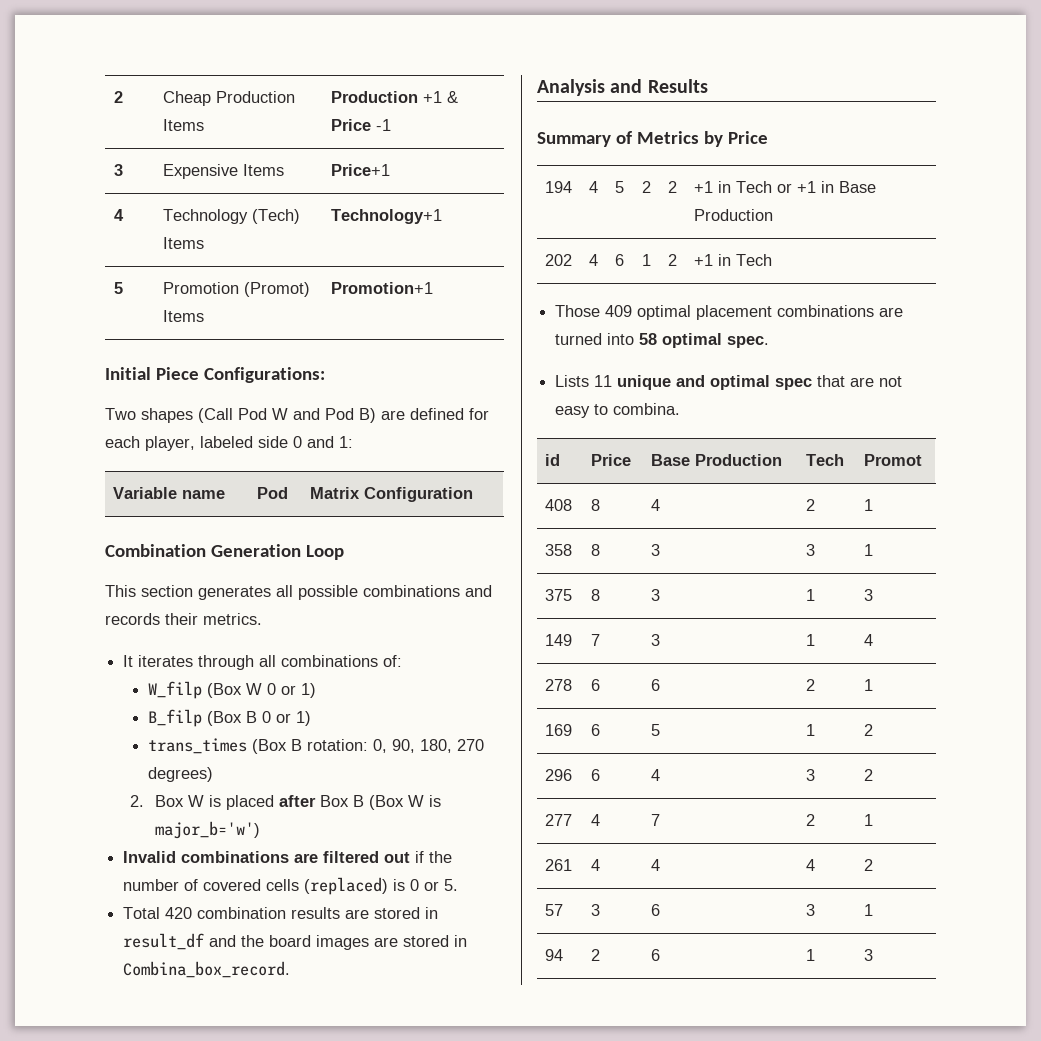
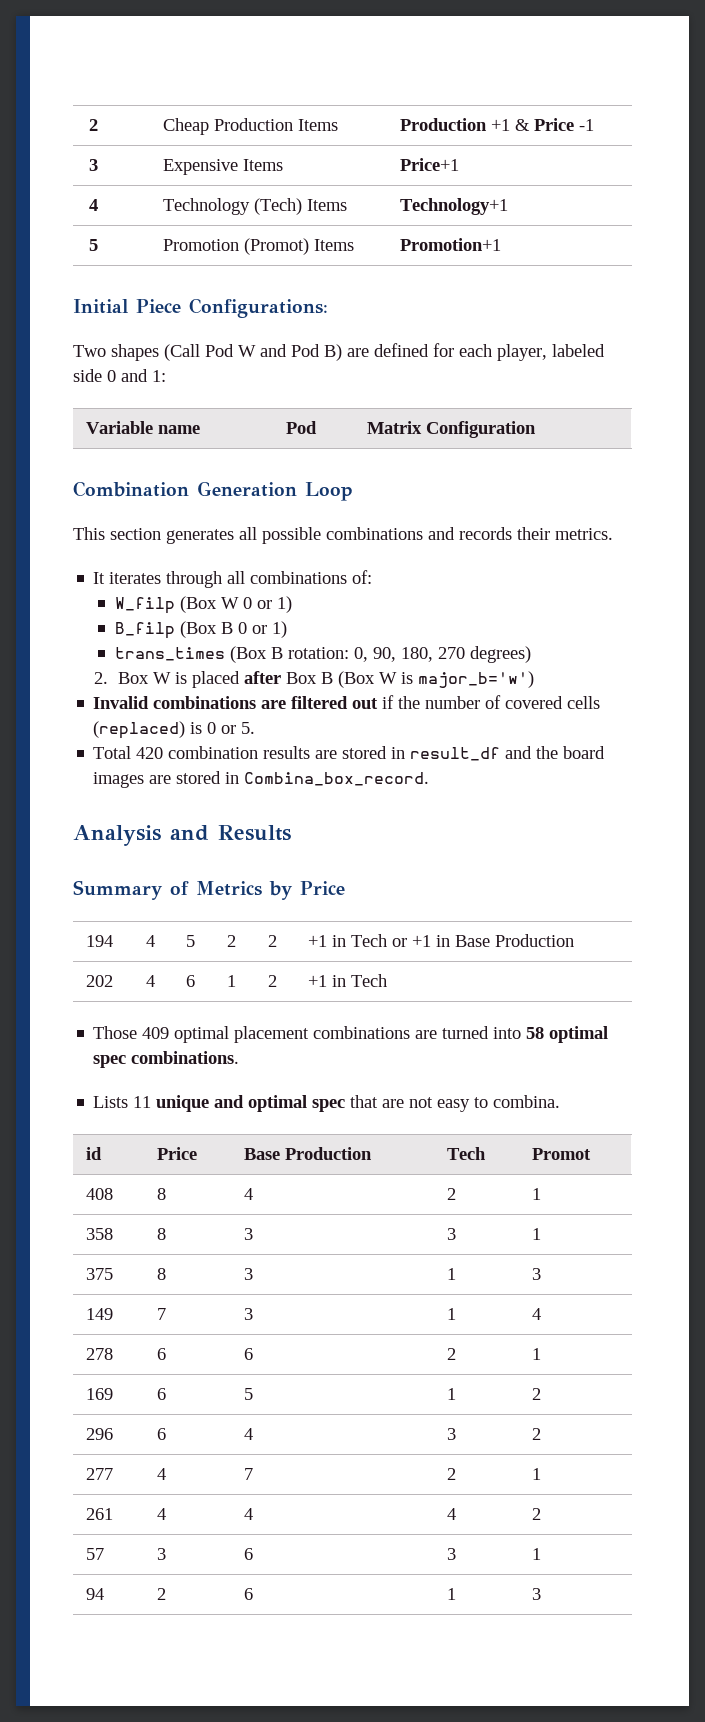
[727,336,770,348] spec. -> [93,1051,240,1068] spec combinations.

